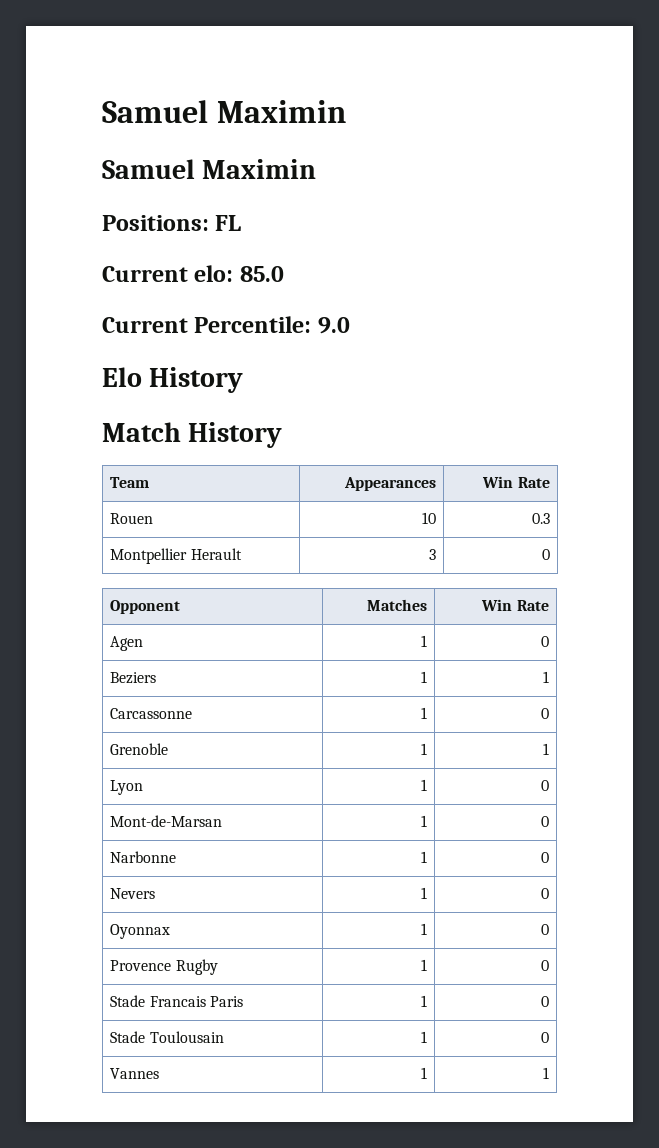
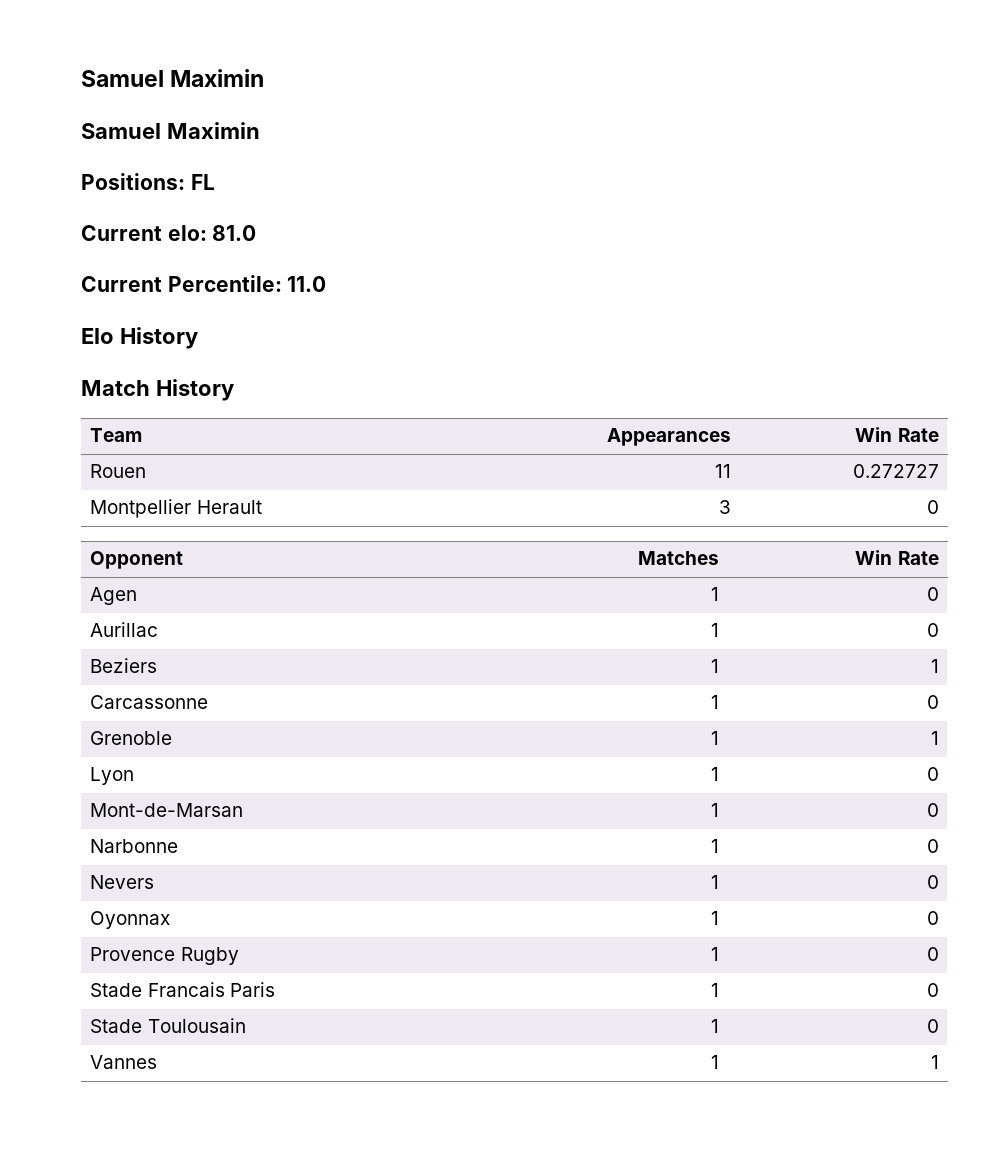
[239,266,284,282] 85.0 -> [212,225,257,241] 81.0
[317,317,350,334] 9.0 -> [287,276,327,292] 11.0
[421,512,436,524] [531,513,550,524] 10 | 0.3 -> [714,464,731,478] [852,464,939,478] 11 | 0.272727
(549, 641) none -> [90,622,159,637] [710,623,719,637] [926,623,939,637] // Aurillac | 1 | 0

